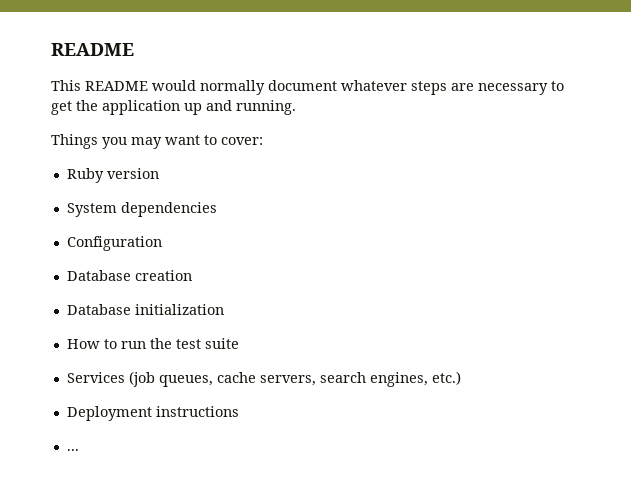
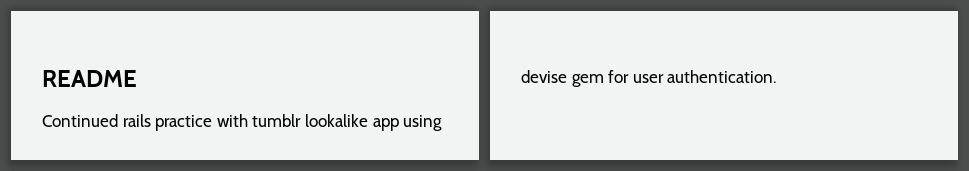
[51,80,564,95] [51,100,296,115] [51,134,263,149] [66,168,159,183] [66,202,217,217] [66,236,162,251] [66,270,192,281] [66,304,224,315] [66,338,239,349] [66,371,461,387] [66,406,239,421] [66,449,79,451] This README would normally document whatever steps are necessary to get the application up and running. // Things you may want to cover: // Ruby version // System dependencies // Configuration // Database creation // Database initialization // How to run the test suite // Services (job queues, cache servers, search engines, etc.) // Deployment instructions // ... -> [42,114,443,131] [521,70,777,87] Continued rails practice with tumblr lookalike app using devise gem for user authentication.

